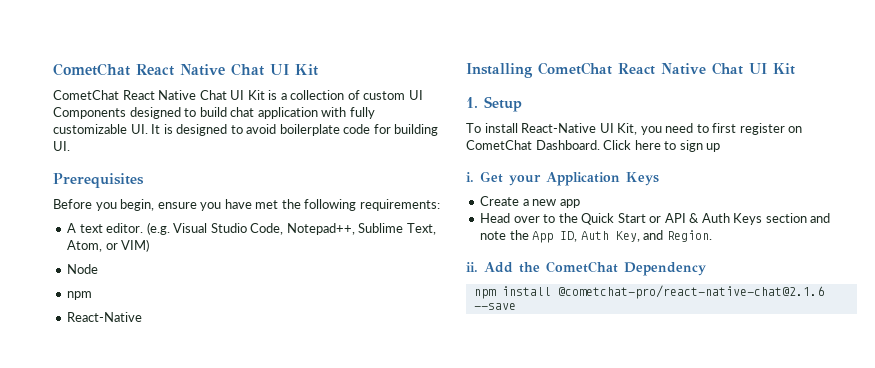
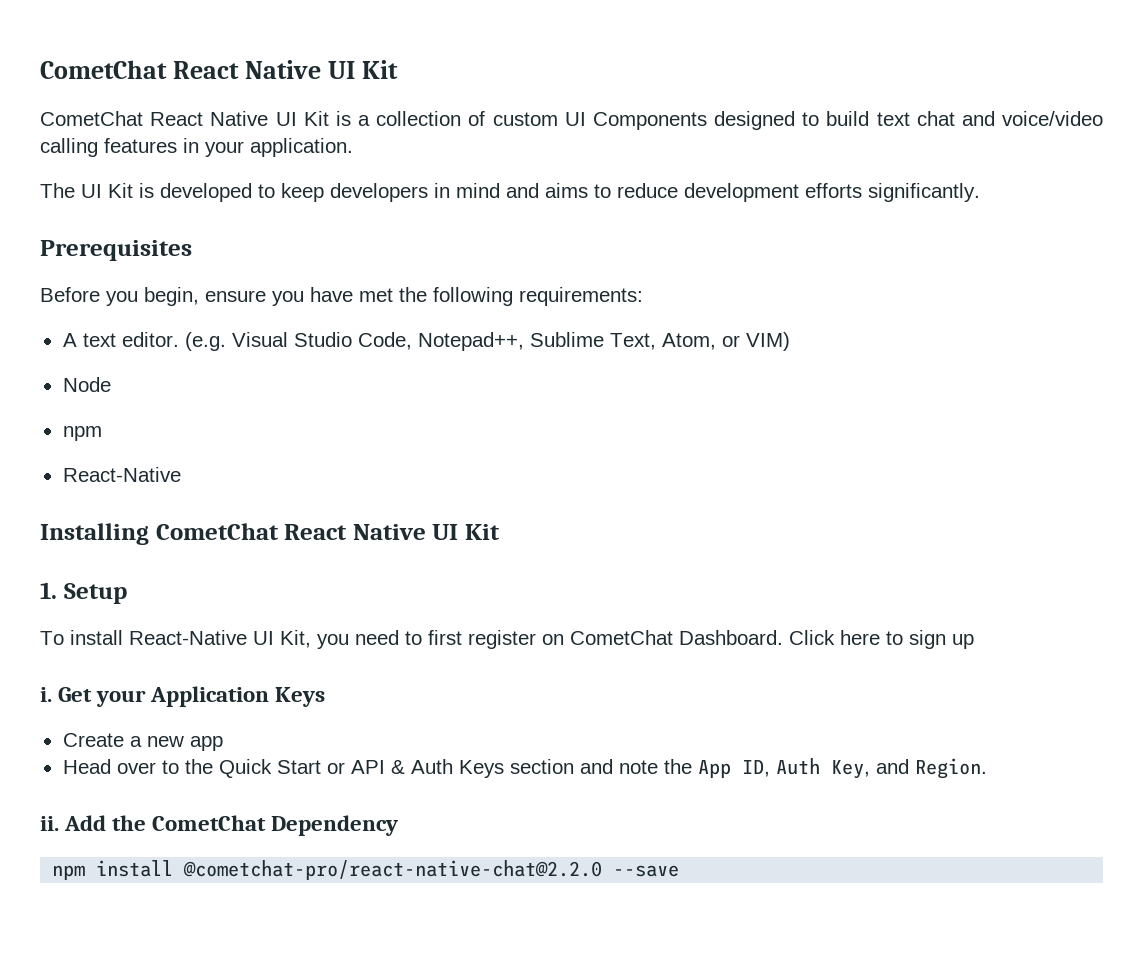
[53,63,264,76] CometChat React Native Chat -> [40,60,322,79] CometChat React Native
[199,90,227,100] Chat -> (269, 118) none
[230,107,375,119] [53,124,439,136] [53,141,70,151] chat application with fully customizable UI. It is designed to avoid boilerplate code for building UI. -> [876,111,1103,126] [40,138,353,157] [40,183,980,202] text chat and voice/video calling features in your application. // The UI Kit is developed to keep developers in mind and aims to reduce development efforts significantly.
[712,62,743,75] Chat -> (426, 532) none
[557,285,824,299] @cometchat-pro/react-native-chat@2.1.6 -> [183,860,603,880] @cometchat-pro/react-native-chat@2.2.0

